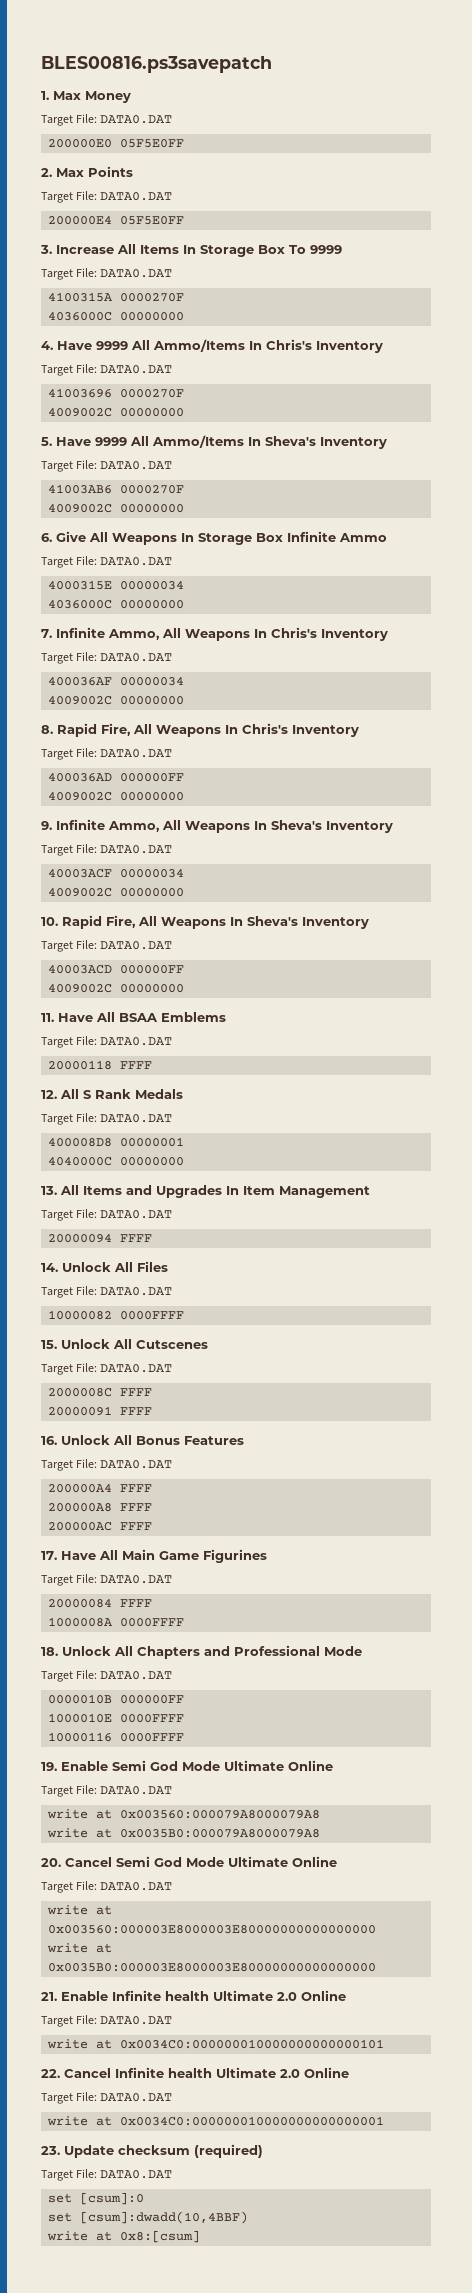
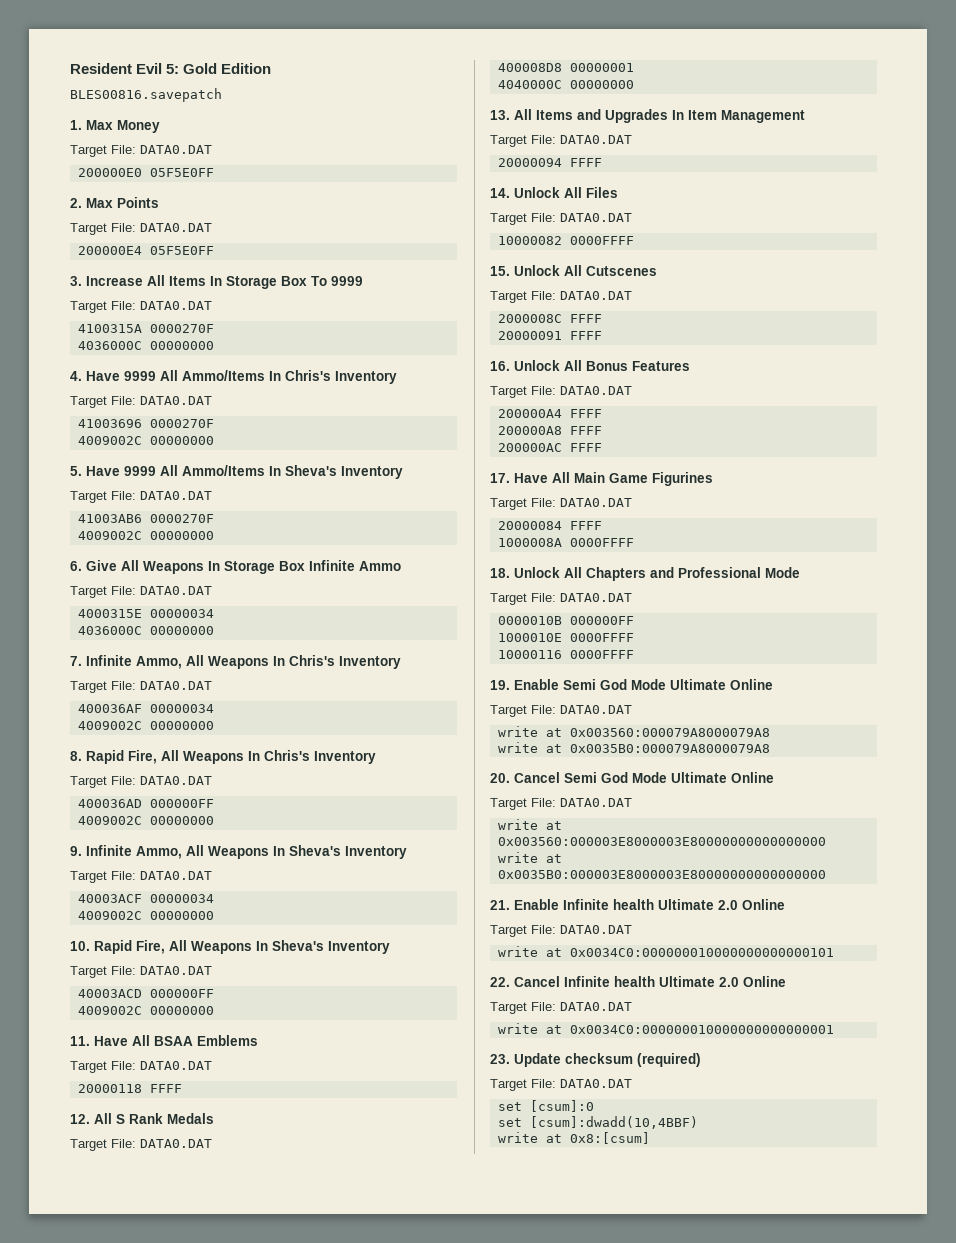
[41,56,272,73] BLES00816.ps3savepatch -> [70,63,272,74] [70,88,222,102] Resident Evil 5: Gold Edition // BLES00816.savepatch

